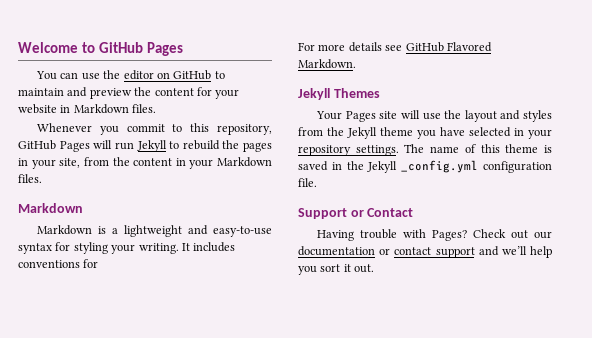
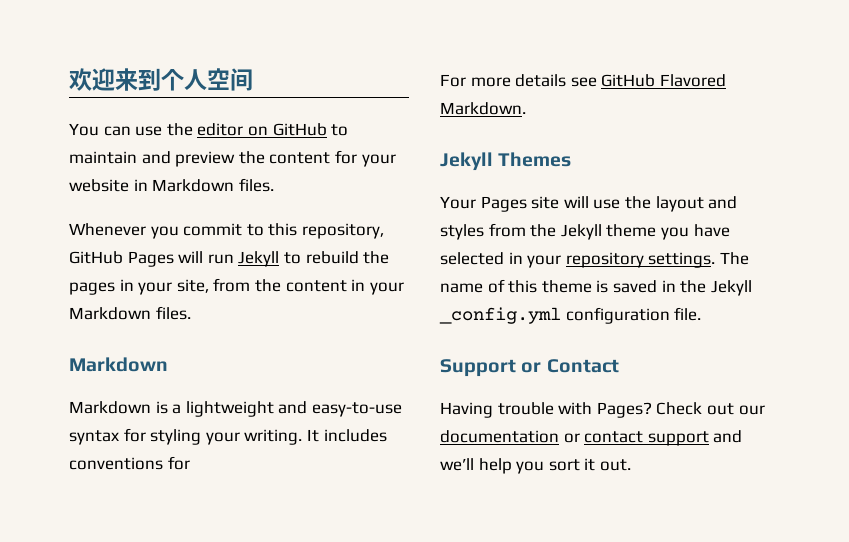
[18,42,183,56] Welcome to GitHub Pages -> [69,68,253,91] 欢迎来到个人空间

